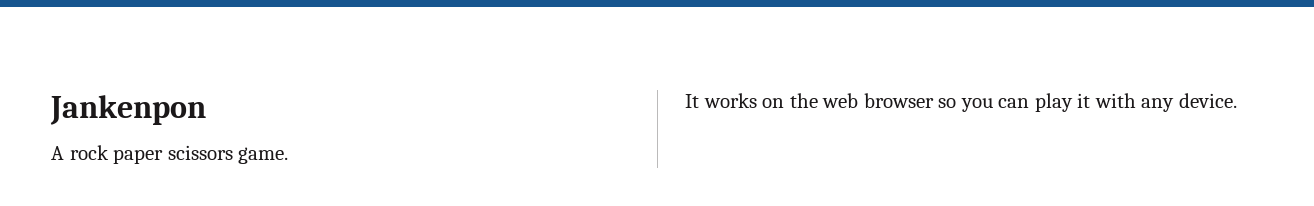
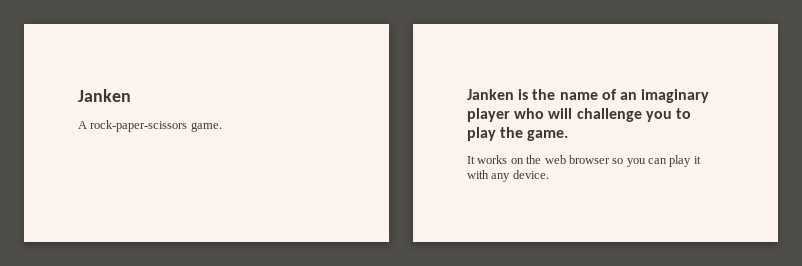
[50,95,206,125] Jankenpon -> [78,89,131,102] Janken
[69,145,233,164] rock paper scissors -> [90,120,222,132] [467,89,710,103] [467,108,691,122] [467,127,524,141] rock-paper-scissors game. // Janken is the name of an imaginary player who will challenge you to play the

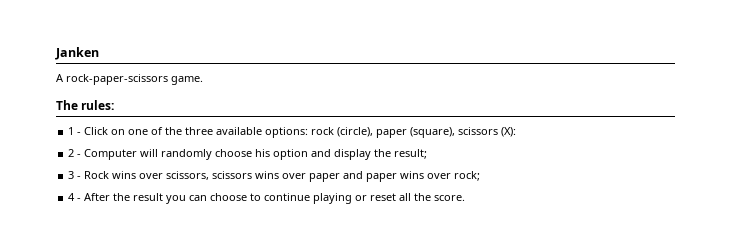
[467,89,710,103] [467,108,691,122] [467,127,569,141] [467,155,701,167] [467,170,549,182] Janken is the name of an imaginary player who will challenge you to play the game. // It works on the web browser so you can play it with any device. -> [56,100,115,110] [68,127,517,138] [68,149,428,160] [68,171,481,182] [68,193,466,204] The rules: // 1 - Click on one of the three available options: rock (circle), paper (square), scissors (X): // 2 - Computer will randomly choose his option and display the result; // 3 - Rock wins over scissors, scissors wins over paper and paper wins over rock; // 4 - After the result you can choose to continue playing or reset all the score.

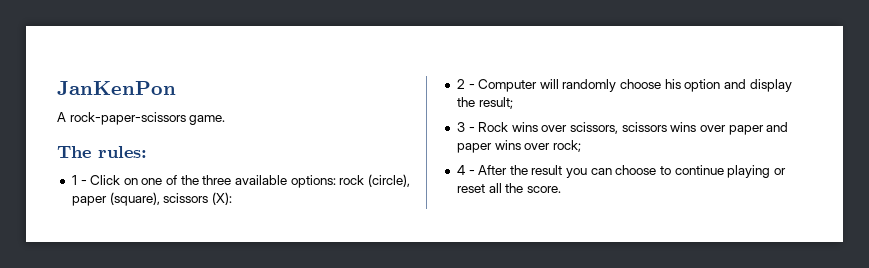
[55,47,99,60] Janken -> [57,81,176,95] JanKenPon

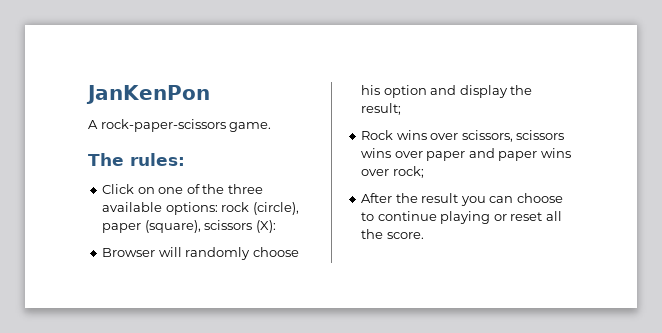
[71,175,87,185] 1 - -> (185, 159) none
[456,79,538,92] 2 - Computer -> [102,248,156,257] Browser
[456,122,475,132] 3 - -> (402, 109) none
[456,165,475,175] 4 - -> (424, 172) none

